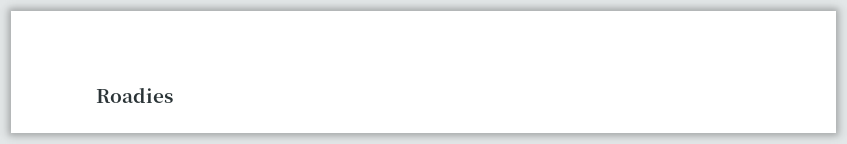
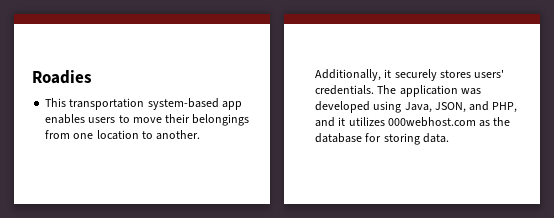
(173, 95) none -> [45,98,242,110] [45,114,250,126] [45,130,201,140] [315,69,505,81] [315,85,481,97] [315,101,518,113] [315,117,511,127] [315,133,449,145] // This transportation system-based app enables users to move their belongings from one location to another. Additionally, it securely stores users' credentials. The application was developed using Java, JSON, and PHP, and it utilizes 000webhost.com as the database for storing data.

